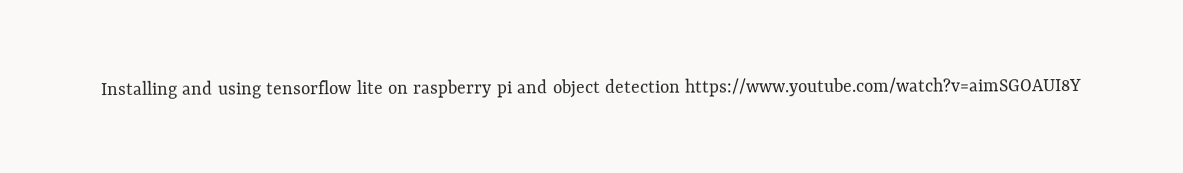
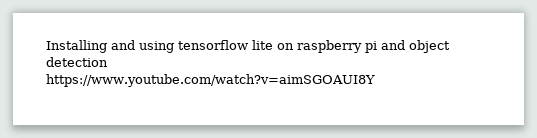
(681, 85) none -> (108, 62) //

